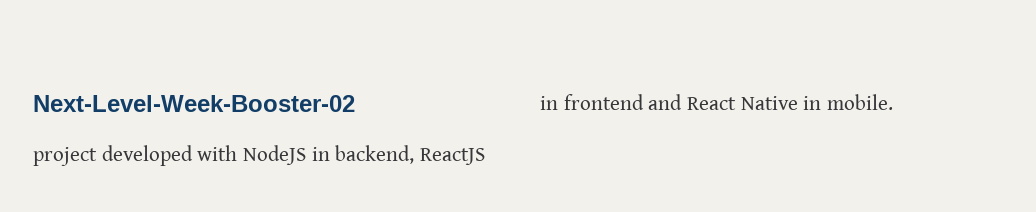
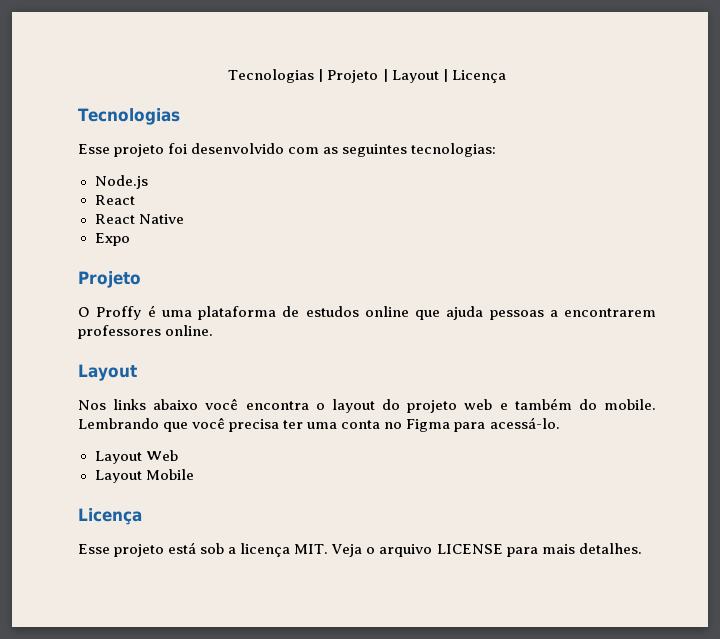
[33,95,355,112] [33,145,486,166] [540,94,894,110] Next-Level-Week-Booster-02 // project developed with NodeJS in backend, ReactJS in frontend and React Native in mobile. -> [228,69,506,83] [78,108,180,125] [78,143,497,157] [94,175,148,189] [94,195,135,205] [94,214,184,224] [94,233,130,246] [78,271,141,288] [78,305,656,320] [78,325,214,339] [78,364,137,381] [78,398,656,413] [78,417,560,432] [94,450,178,464] [94,469,194,483] [78,508,142,525] [78,542,642,557] Tecnologias | Projeto | Layout | Licença // Tecnologias // Esse projeto foi desenvolvido com as seguintes tecnologias: // Node.js // React // React Native // Expo // Projeto // O Proffy é uma plataforma de estudos online que ajuda pessoas a encontrarem professores online. // Layout // Nos links abaixo você encontra o layout do projeto web e também do mobile. Lembrando que você precisa ter uma conta no Figma para acessá-lo. // Layout Web // Layout Mobile // Licença // Esse projeto está sob a licença MIT. Veja o arquivo LICENSE para mais detalhes.

